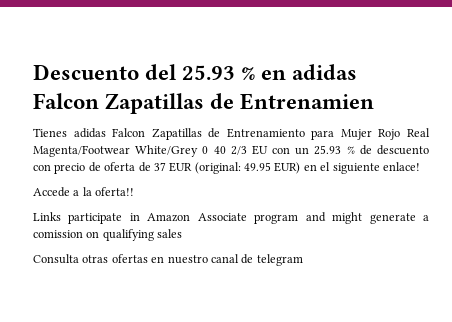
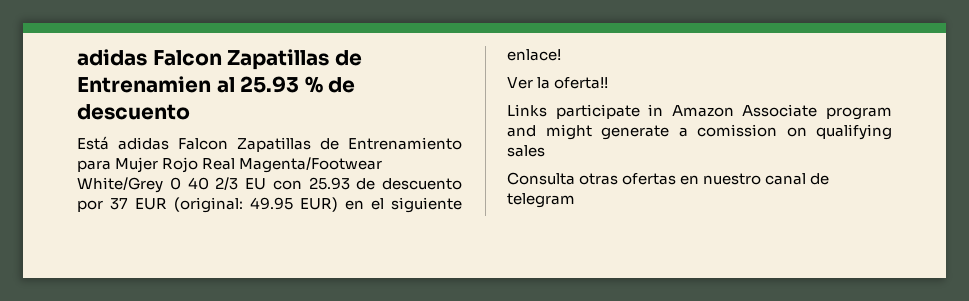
[33,64,287,80] Descuento del 25.93 % en -> (77, 57) none
[33,128,67,137] // Tienes -> [216,76,356,93] [77,104,190,120] [77,136,109,150] al 25.93 % de descuento // Está
[295,145,430,155] [33,162,151,174] un 25.93 % de descuento con precio de oferta de -> [308,177,462,190] [77,200,103,212] 25.93 de descuento por
[33,187,80,197] Accede a -> [507,77,533,89] Ver

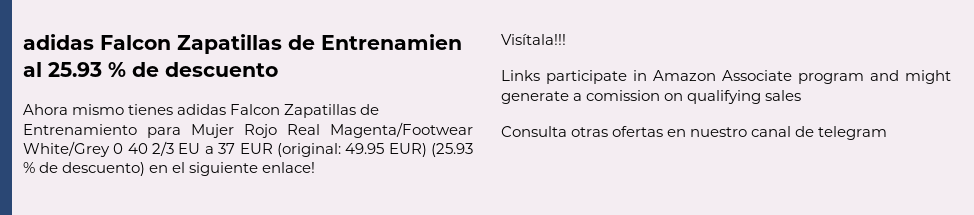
[77,136,109,150] Está -> [23,104,174,115] Ahora mismo tienes
[272,177,462,190] [77,200,103,212] con 25.93 de descuento por -> [204,146,214,154] a
(338, 204) none -> [431,143,474,157] [23,162,146,176] (25.93 % de descuento)
[507,77,609,89] Ver la oferta!! -> [501,34,566,45] Visítala!!!

